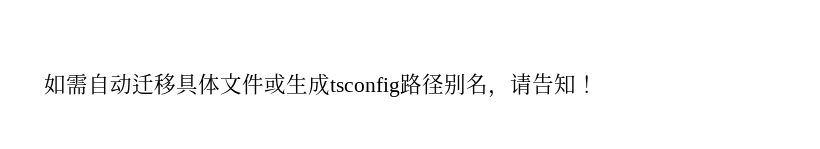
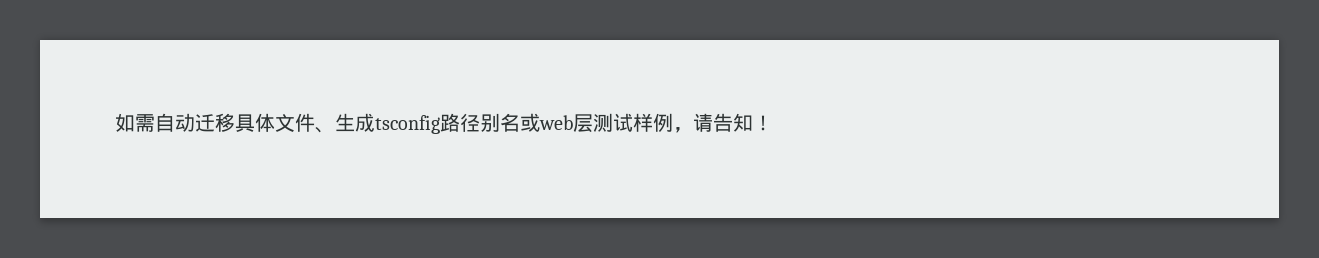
[264,73,286,95] 或 -> [315,127,335,133] 、
(488, 84) none -> [520,113,673,133] 或web层测试样例

